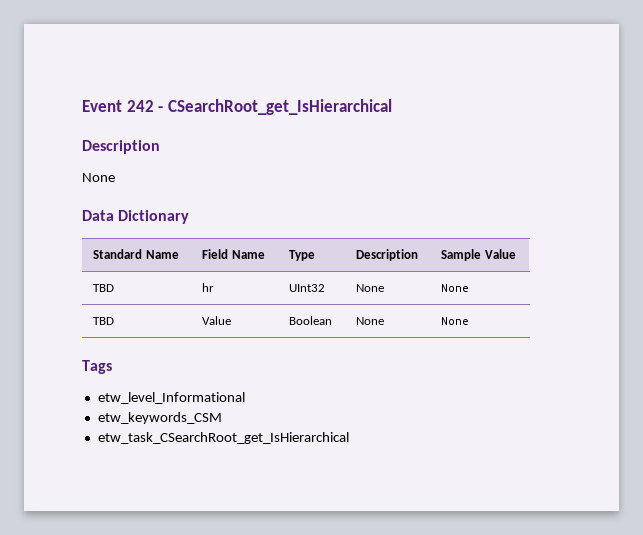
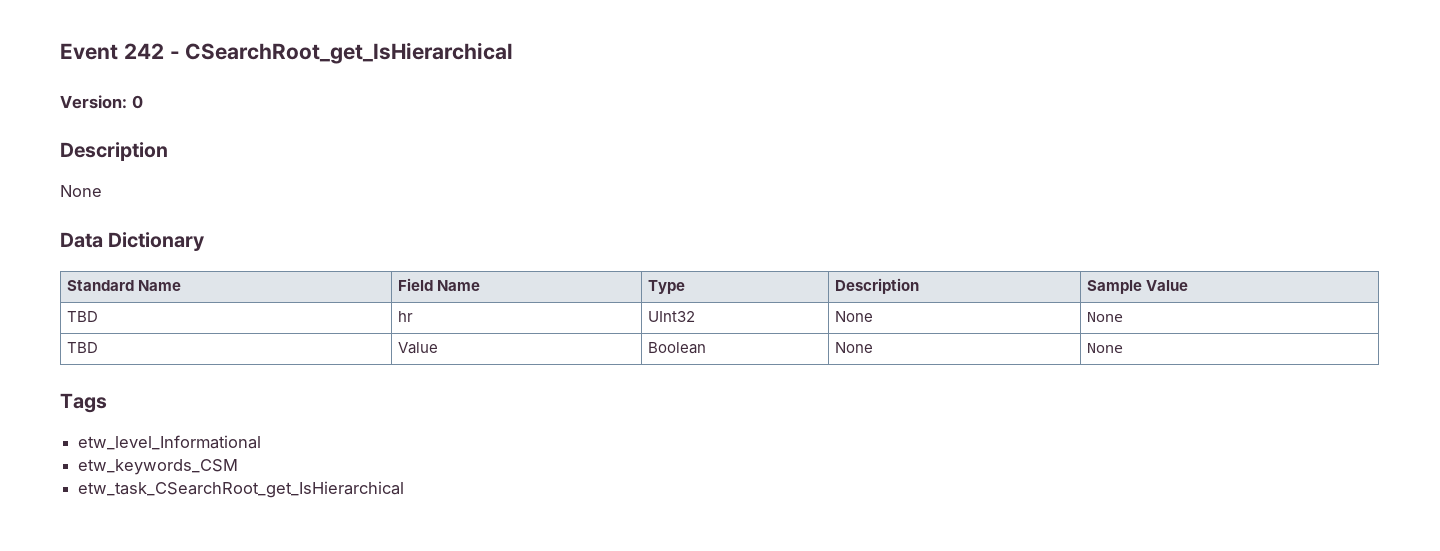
(392, 107) none -> [60,95,143,109] // Version: 0

